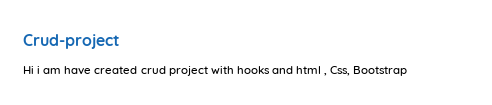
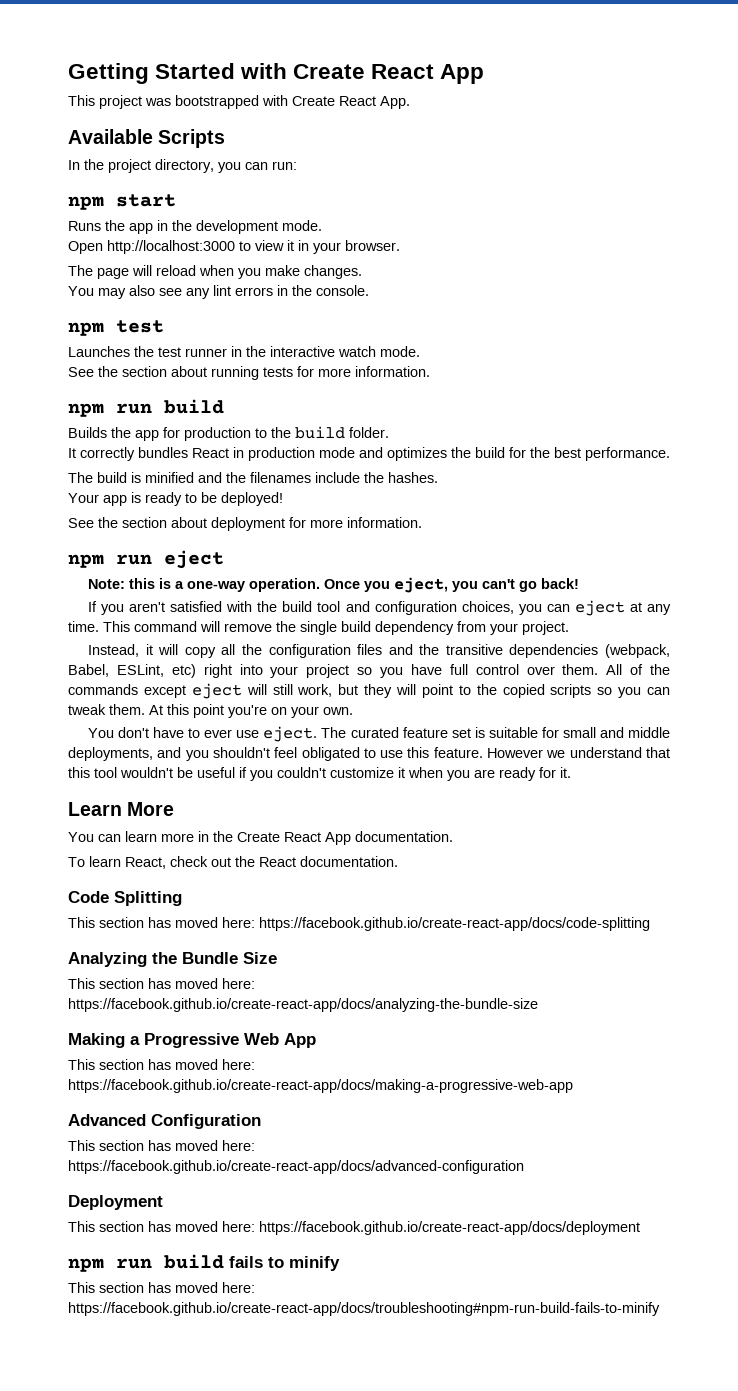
[23,34,120,49] [23,66,408,76] Crud-project // Hi i am have created crud project with hooks and html , Css, Bootstrap -> [68,63,485,84] [68,95,410,109] [68,129,226,148] [68,159,297,173] [68,194,176,210] [68,220,322,234] [68,240,400,254] [68,265,362,279] [68,285,369,299] [68,320,164,336] [68,346,420,357] [68,366,430,380] [68,399,224,417] [68,426,389,441] [68,447,670,461] [68,472,438,483] [68,492,283,506] [68,517,422,531] [68,550,224,569] [87,577,579,593] [87,600,671,616] [68,621,569,635] [87,644,671,658] [68,664,670,678] [68,683,670,699] [68,704,353,718] [87,726,670,742] [68,747,671,761] [68,767,571,781] [68,802,175,816] [68,831,453,845] [68,856,398,869] [68,891,182,906] [68,917,650,931] [68,952,277,967] [68,978,255,989] [68,998,538,1012] [68,1033,316,1048] [68,1059,255,1070] [68,1079,573,1093] [68,1114,261,1129] [68,1140,255,1151] [68,1160,524,1174] [68,1195,163,1210] [68,1221,640,1235] [68,1254,340,1272] [68,1282,255,1293] [68,1302,660,1316] Getting Started with Create React App // This project was bootstrapped with Create React App. // Available Scripts // In the project directory, you can run: // npm start // Runs the app in the development mode. // Open http://localhost:3000 to view it in your browser. // The page will reload when you make changes. // You may also see any lint errors in the console. // npm test // Launches the test runner in the interactive watch mode. // See the section about running tests for more information. // npm run build // Builds the app for production to the build folder. // It correctly bundles React in production mode and optimizes the build for the best performance. // The build is minified and the filenames include the hashes. // Your app is ready to be deployed! // See the section about deployment for more information. // npm run eject // Note: this is a one-way operation. Once you eject, you can't go back! // If you aren't satisfied with the build tool and configuration choices, you can eject at any time. This command will remove the single build dependency from your project. // Instead, it will copy all the configuration files and the transitive dependencies (webpack, Babel, ESLint, etc) right into your project so you have full control over them. All of the commands except eject will still work, but they will point to the copied scripts so you can tweak them. At this point you're on your own. // You don't have to ever use eject. The curated feature set is suitable for small and middle deployments, and you shouldn't feel obligated to use this feature. However we understand that this tool wouldn't be useful if you couldn't customize it when you are ready for it. // Learn More // You can learn more in the Create React App documentation. // To learn React, check out the React documentation. // Code Splitting // This section has moved here: https://facebook.github.io/create-react-app/docs/code-splitting // Analyzing the Bundle Size // This section has moved here: https://facebook.github.io/create-react-app/docs/analyzing-the-bundle-size // Making a Progressive Web App // This section has moved here: https://facebook.github.io/create-react-app/docs/making-a-progressive-web-app // Advanced Configuration // This section has moved here: https://facebook.github.io/create-react-app/docs/advanced-configuration // Deployment // This section has moved here: https://facebook.github.io/create-react-app/docs/deployment // npm run build fails to minify // This section has moved here: https://facebook.github.io/create-react-app/docs/troubleshooting#npm-run-build-fails-to-minify

